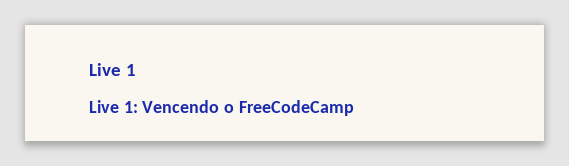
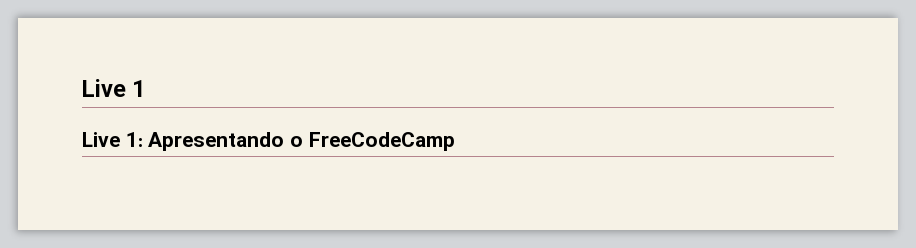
[142,100,220,113] Vencendo -> [148,132,285,151] Apresentando

